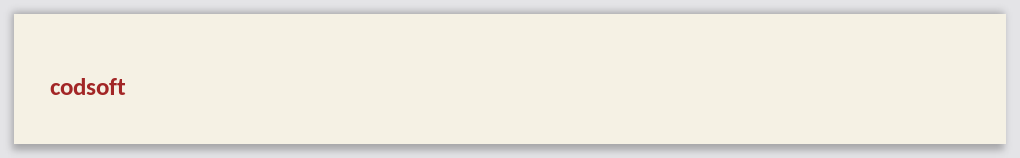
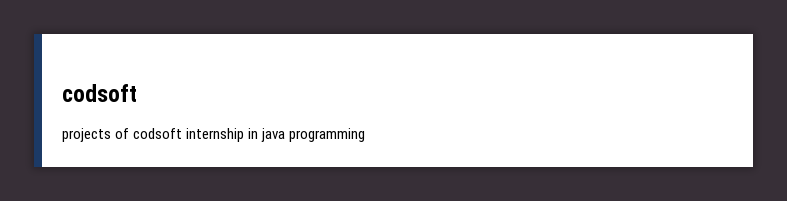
[50,78,126,95] codsoft -> [62,84,137,102] [62,128,366,142] codsoft // projects of codsoft internship in java programming

